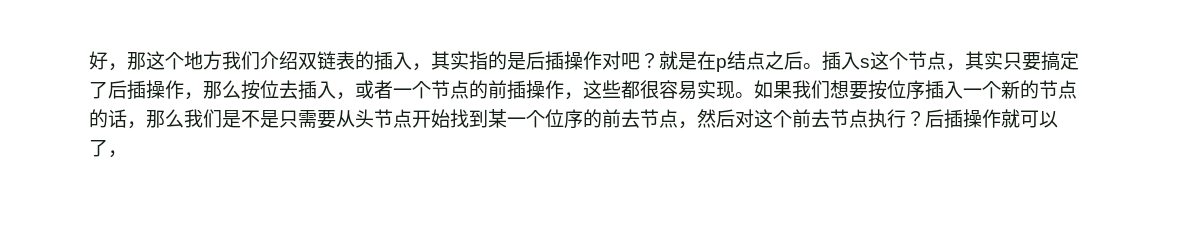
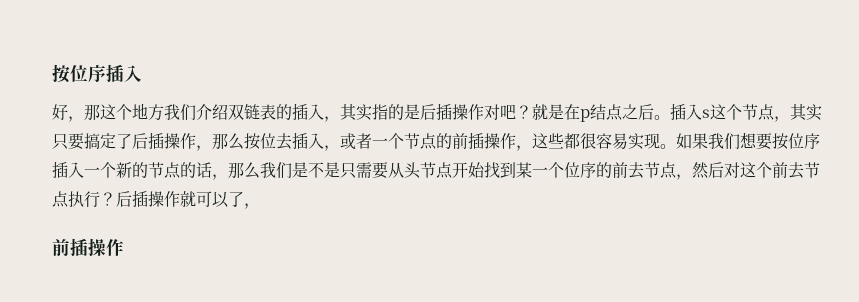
(89, 60) none -> [52,64,142,83] 按位序插入 //
(127, 154) none -> [52,238,124,256] // 前插操作

